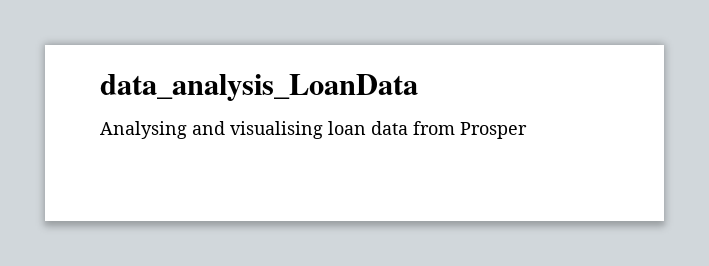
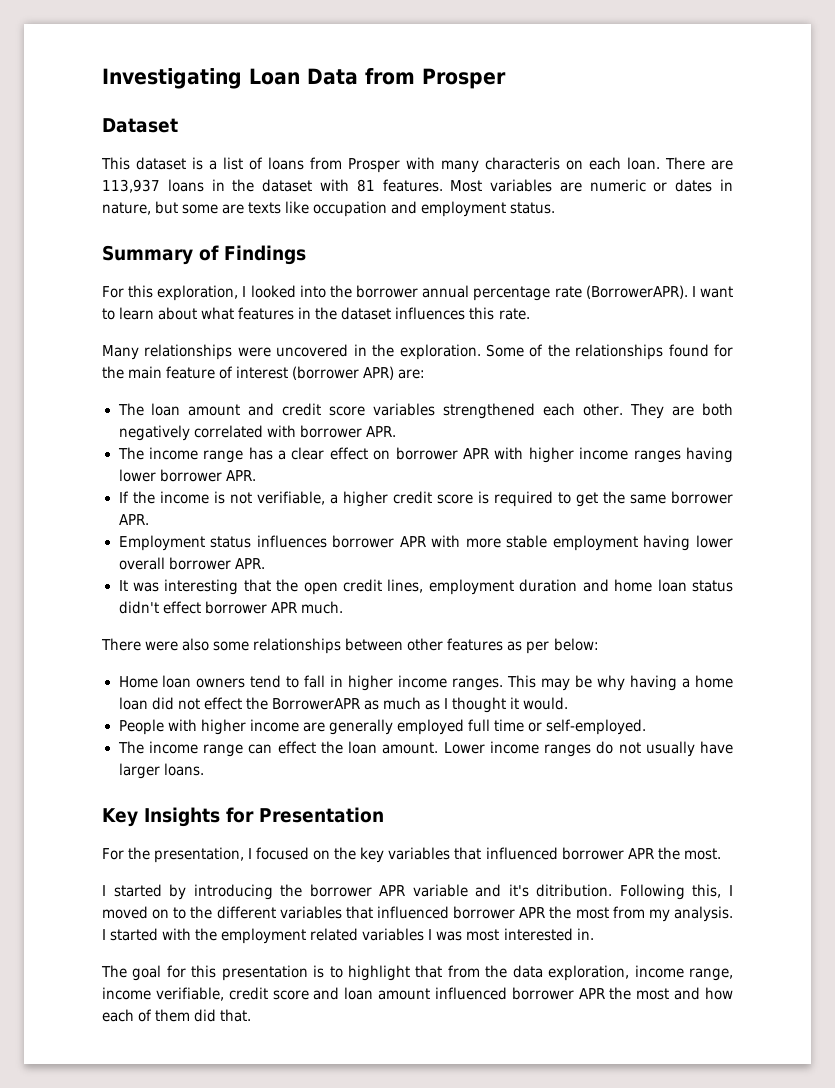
[100,74,418,101] [100,121,527,139] data_analysis_LoanData // Analysing and visualising loan data from Prosper -> [102,68,506,89] [102,118,178,133] [101,157,733,173] [102,179,734,193] [102,201,556,217] [102,245,306,265] [102,285,733,301] [102,307,530,320] [102,344,733,360] [102,366,426,380] [117,403,733,419] [118,425,396,441] [117,447,733,463] [118,469,256,482] [118,491,733,507] [118,514,149,525] [118,535,733,551] [118,557,265,570] [118,579,733,595] [118,601,343,614] [101,638,599,654] [118,675,733,691] [118,697,569,713] [118,719,646,735] [117,741,733,757] [118,763,204,779] [102,807,384,827] [102,847,721,863] [102,884,734,900] [102,906,734,922] [102,928,594,944] [101,965,734,981] [102,987,733,1001] [102,1009,252,1022] Investigating Loan Data from Prosper // Dataset // This dataset is a list of loans from Prosper with many characteris on each loan. There are 113,937 loans in the dataset with 81 features. Most variables are numeric or dates in nature, but some are texts like occupation and employment status. // Summary of Findings // For this exploration, I looked into the borrower annual percentage rate (BorrowerAPR). I want to learn about what features in the dataset influences this rate. // Many relationships were uncovered in the exploration. Some of the relationships found for the main feature of interest (borrower APR) are: // The loan amount and credit score variables strengthened each other. They are both negatively correlated with borrower APR. // The income range has a clear effect on borrower APR with higher income ranges having lower borrower APR. // If the income is not verifiable, a higher credit score is required to get the same borrower APR. // Employment status influences borrower APR with more stable employment having lower overall borrower APR. // It was interesting that the open credit lines, employment duration and home loan status didn't effect borrower APR much. // There were also some relationships between other features as per below: // Home loan owners tend to fall in higher income ranges. This may be why having a home loan did not effect the BorrowerAPR as much as I thought it would. // People with higher income are generally employed full time or self-employed. // The income range can effect the loan amount. Lower income ranges do not usually have larger loans. // Key Insights for Presentation // For the presentation, I focused on the key variables that influenced borrower APR the most. // I started by introducing the borrower APR variable and it's ditribution. Following this, I moved on to the different variables that influenced borrower APR the most from my analysis. I started with the employment related variables I was most interested in. // The goal for this presentation is to highlight that from the data exploration, income range, income verifiable, credit score and loan amount influenced borrower APR the most and how each of them did that.

